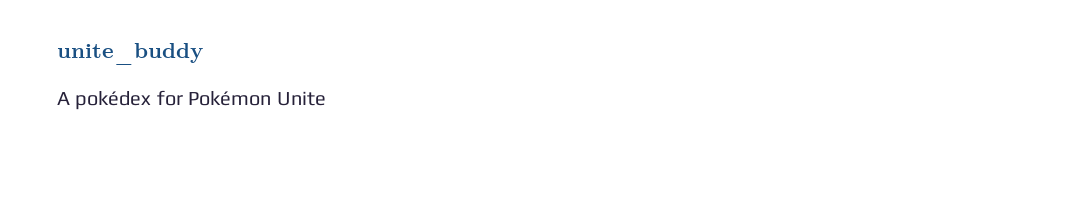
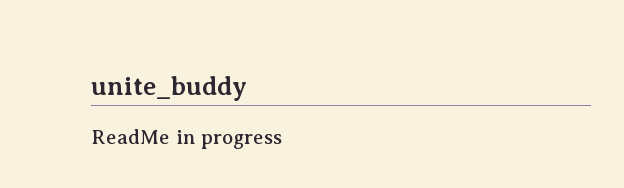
[57,90,326,110] A pokédex for Pokémon Unite -> [91,129,283,149] ReadMe in progress

